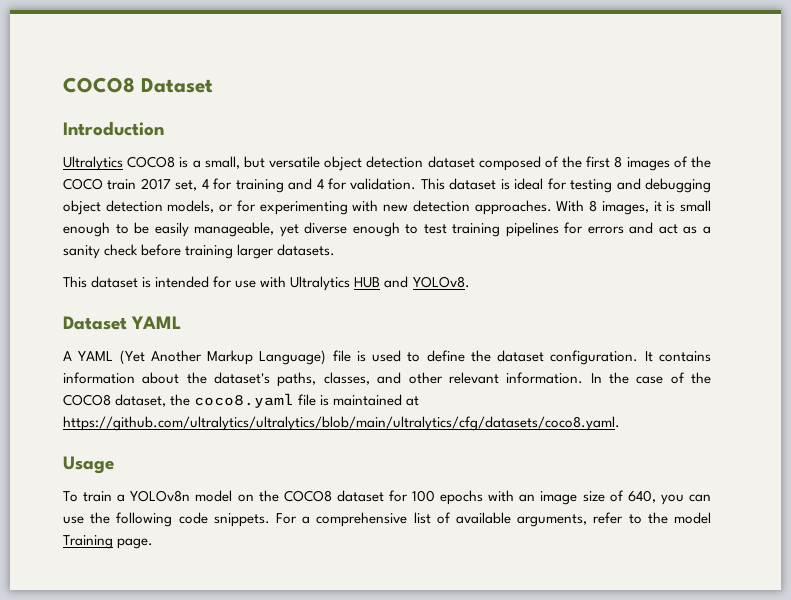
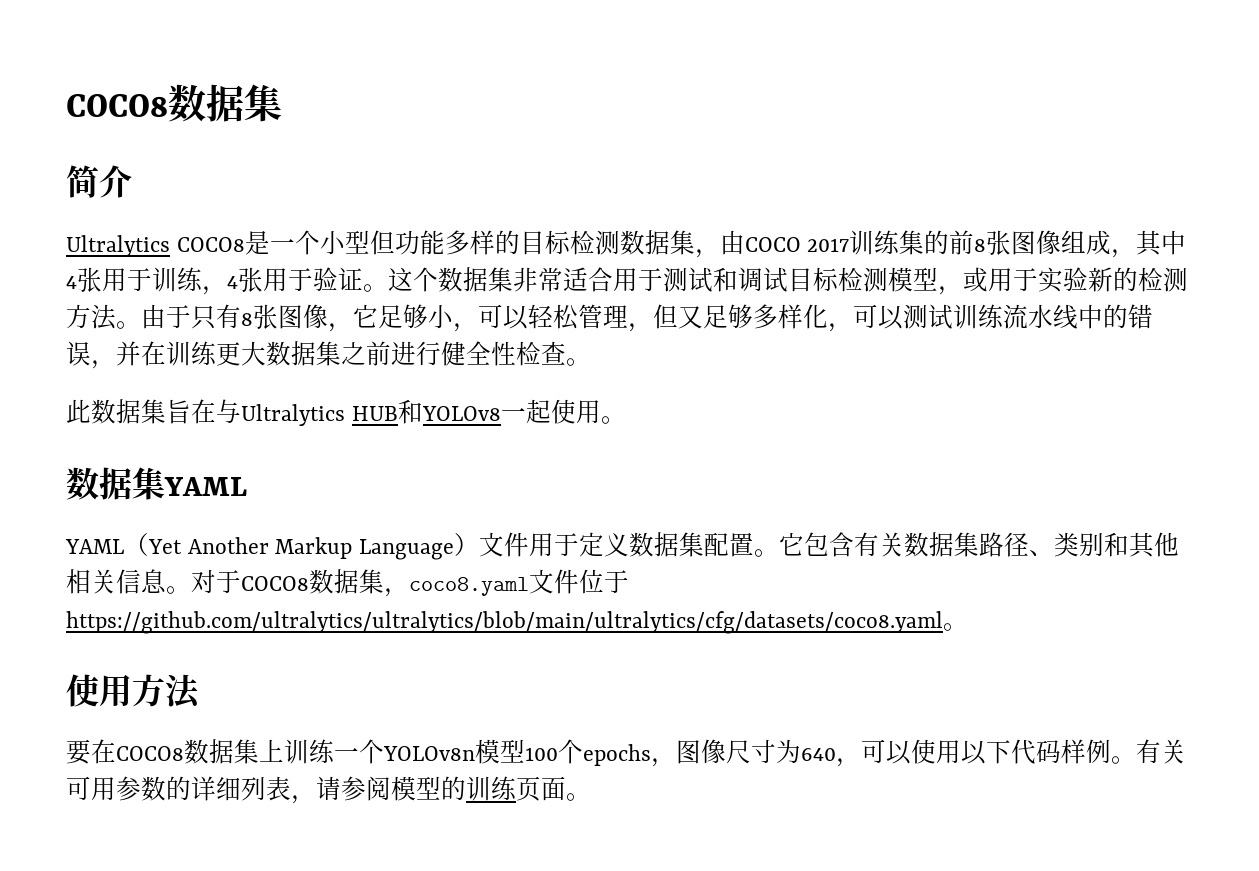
[63,77,213,93] [63,121,164,136] COCO8 Dataset // Introduction -> [66,84,282,122] [66,165,132,198] COCO8数据集 // 简介
[179,156,711,171] [63,178,712,193] [63,200,712,215] [63,222,711,237] [63,244,336,259] [63,276,470,291] [63,316,182,330] [63,350,711,365] [63,372,712,387] [63,393,420,408] [63,416,620,431] [63,456,114,474] [63,490,712,505] [63,512,712,527] [63,535,154,549] is a small, but versatile object detection dataset composed of the first 8 images of the COCO train 2017 set, 4 for training and 4 for validation. This dataset is ideal for testing and debugging object detection models, or for experimenting with new detection approaches. With 8 images, it is small enough to be easily manageable, yet diverse enough to test training pipelines for errors and act as a sanity check before training larger datasets. // This dataset is intended for use with Ultralytics HUB and YOLOv8. // Dataset YAML // A YAML (Yet Another Markup Language) file is used to define the dataset configuration. It contains information about the dataset's paths, classes, and other relevant information. In the case of the COCO8 dataset, the coco8.yaml file is maintained at https://github.com/ultralytics/ultralytics/blob/main/ultralytics/cfg/datasets/coco8.yaml. // Usage // To train a YOLOv8n model on the COCO8 dataset for 100 epochs with an image size of 640, you can use the following code snippets. For a comprehensive list of available arguments, refer to the model Training page. -> [244,230,1187,258] [66,267,1188,295] [66,304,1153,332] [66,341,591,369] [66,399,626,426] [66,467,247,500] [65,532,1179,560] [66,569,629,597] [66,611,968,634] [66,674,201,709] [66,739,1186,767] [66,776,591,804] 是一个小型但功能多样的目标检测数据集，由COCO 2017训练集的前8张图像组成，其中4张用于训练，4张用于验证。这个数据集非常适合用于测试和调试目标检测模型，或用于实验新的检测方法。由于只有8张图像，它足够小，可以轻松管理，但又足够多样化，可以测试训练流水线中的错误，并在训练更大数据集之前进行健全性检查。 // 此数据集旨在与Ultralytics HUB和YOLOv8一起使用。 // 数据集YAML // YAML（Yet Another Markup Language）文件用于定义数据集配置。它包含有关数据集路径、类别和其他相关信息。对于COCO8数据集，coco8.yaml文件位于https://github.com/ultralytics/ultralytics/blob/main/ultralytics/cfg/datasets/coco8.yaml。 // 使用方法 // 要在COCO8数据集上训练一个YOLOv8n模型100个epochs，图像尺寸为640，可以使用以下代码样例。有关可用参数的详细列表，请参阅模型的训练页面。

